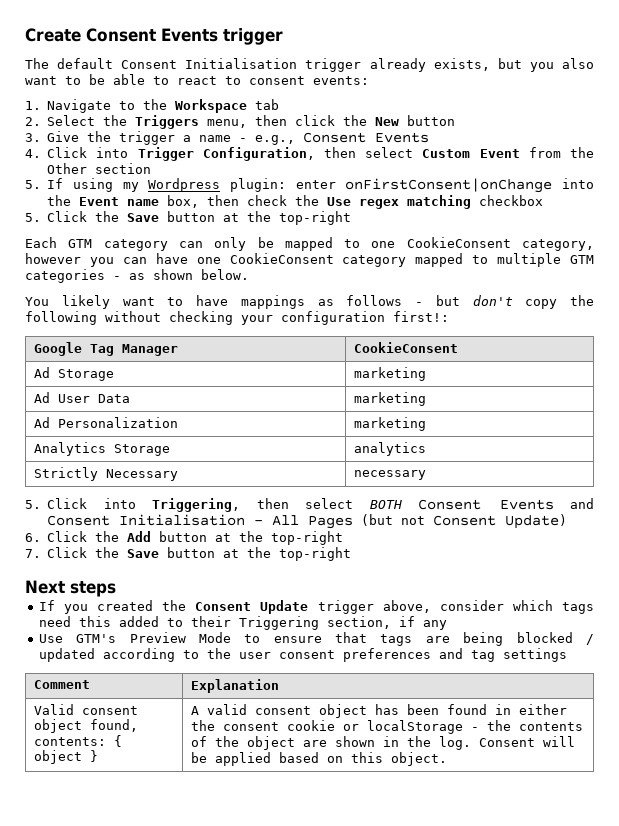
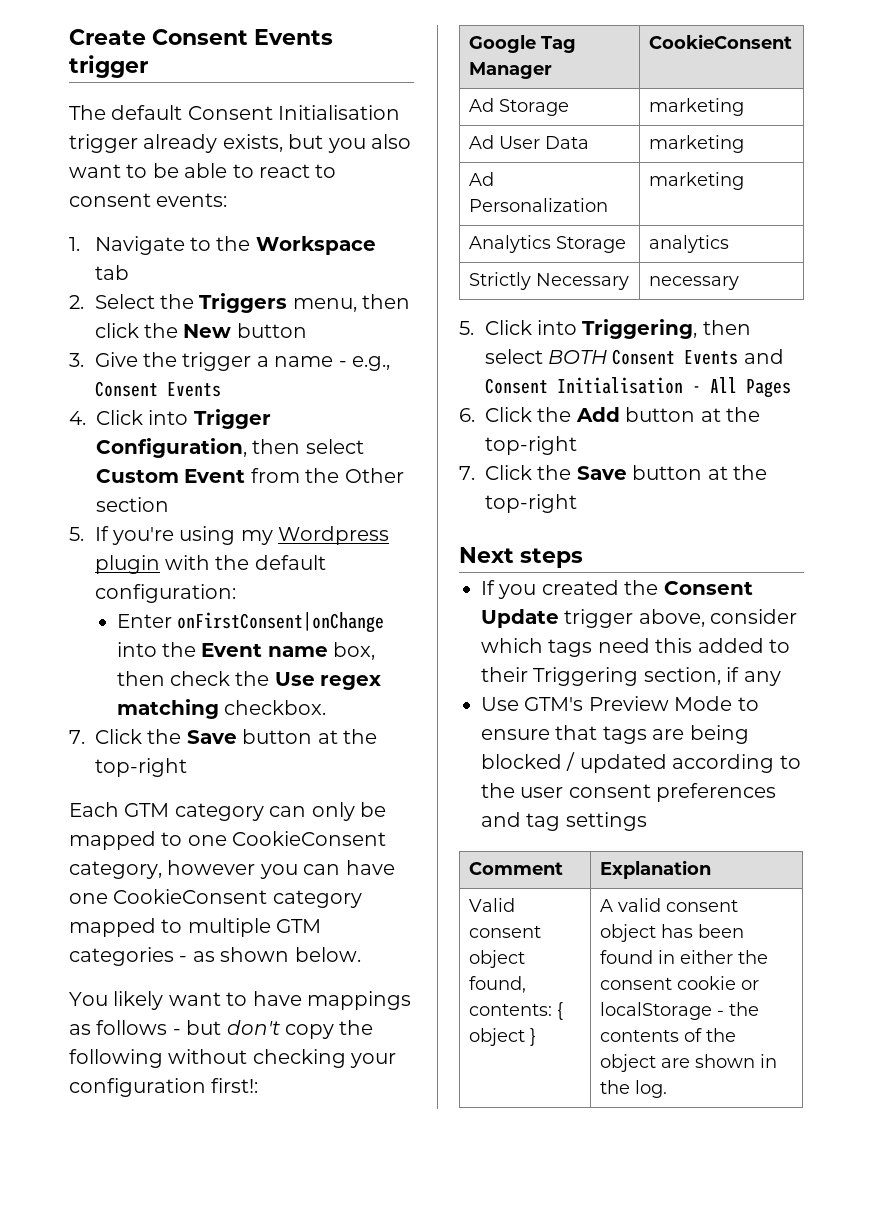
(64, 183) none -> [112,527,175,545] you're
[229,178,336,192] plugin: enter -> [94,555,326,574] [94,584,236,603] [116,614,172,628] plugin with the default configuration: // Enter
[479,195,544,206] [25,213,41,222] checkbox // 5. -> [224,700,327,715] [69,730,85,744] checkbox. // 7.
[361,514,568,529] (but not Consent Update) -> (791, 388) none
[478,736,575,747] [190,752,447,766] Consent will be applied based on this object. -> (667, 1089) none

